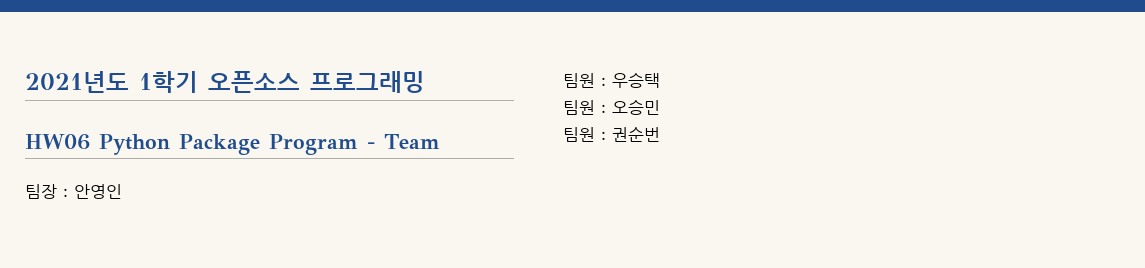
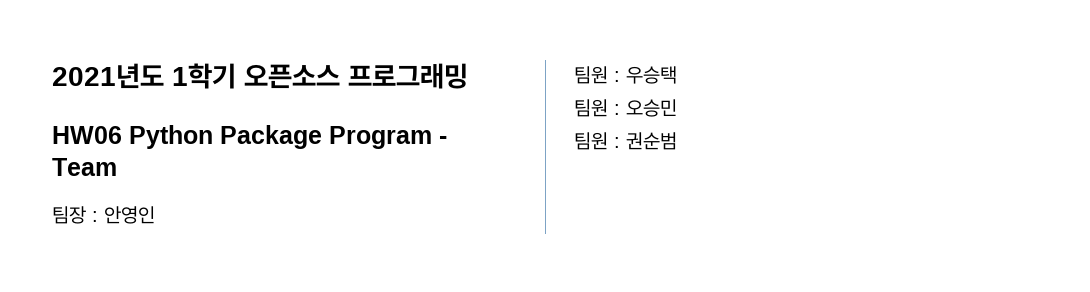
[612,126,660,142] 권순번 -> [626,132,677,150] 권순범

